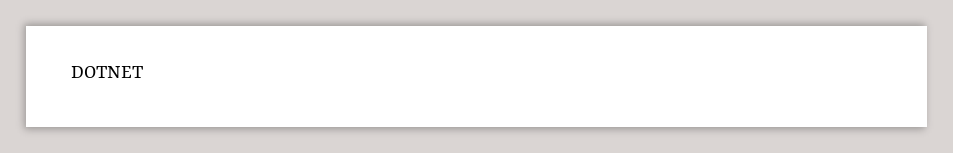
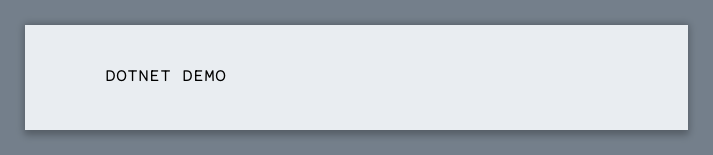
(143, 72) none -> [182,70,226,82] DEMO

